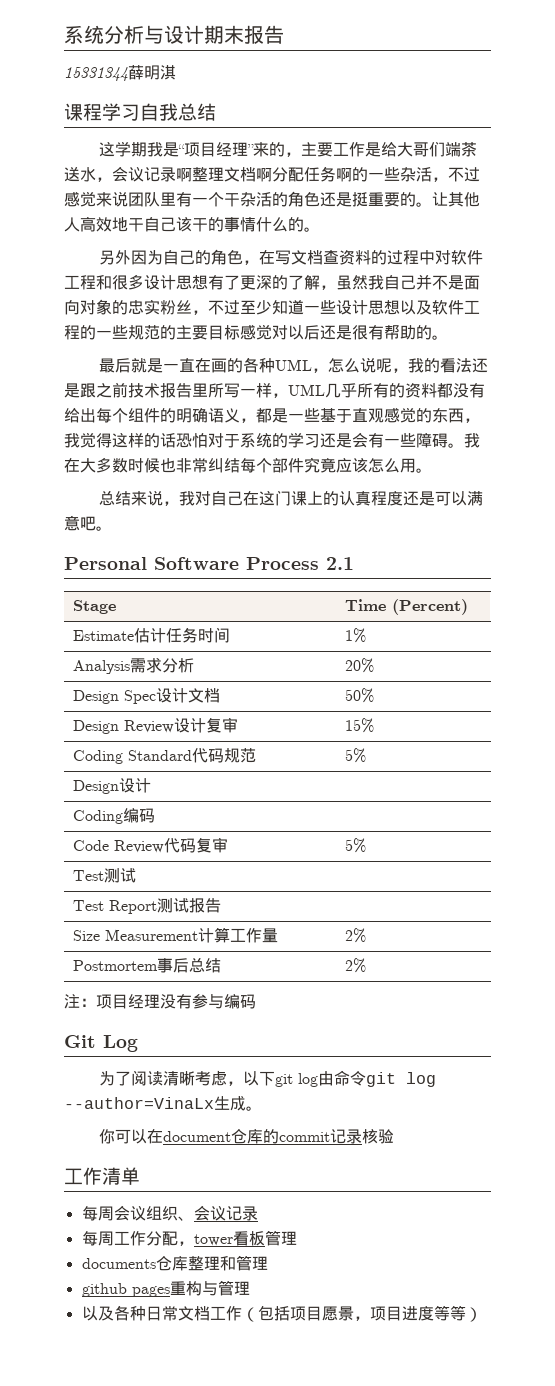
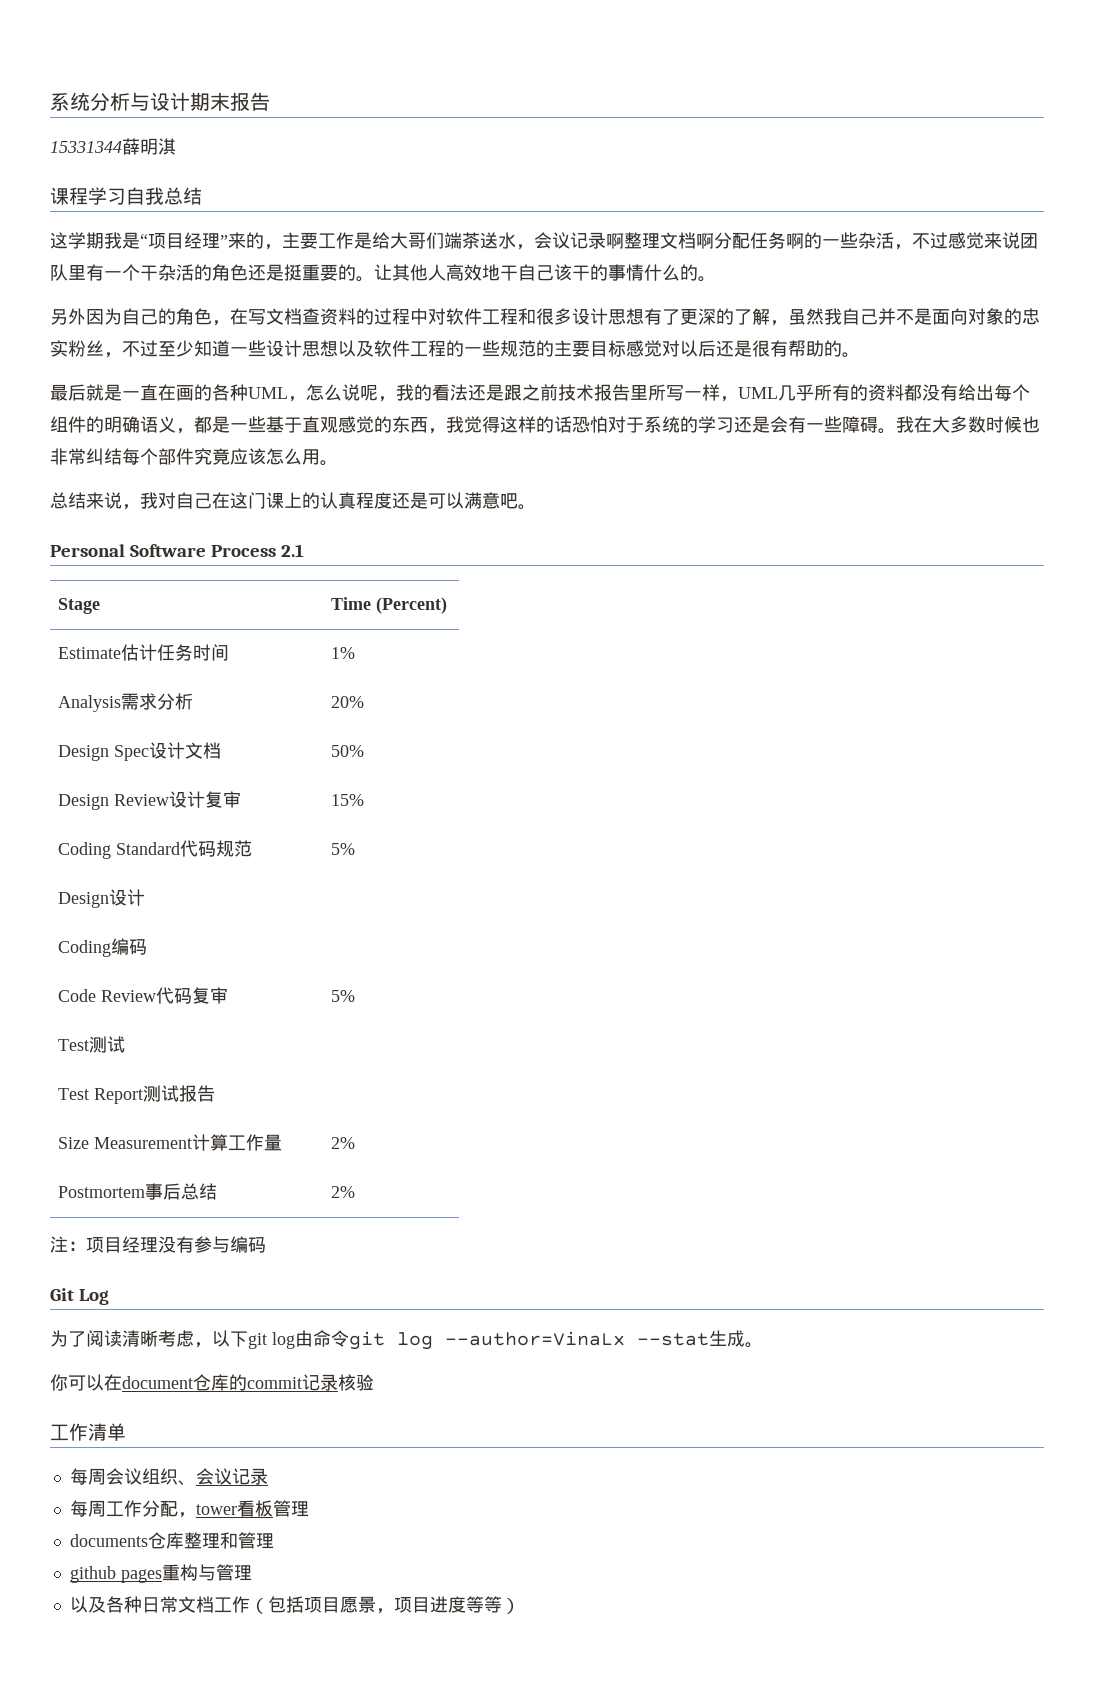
(214, 1103) none -> [637,1333,709,1346] --stat

